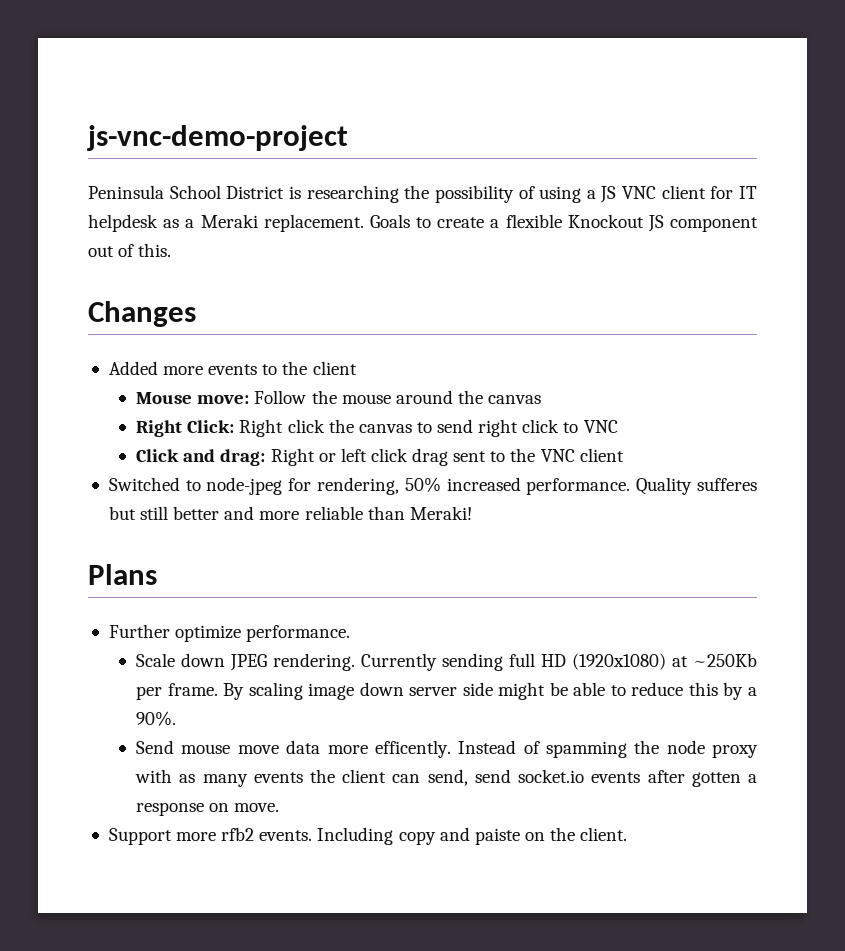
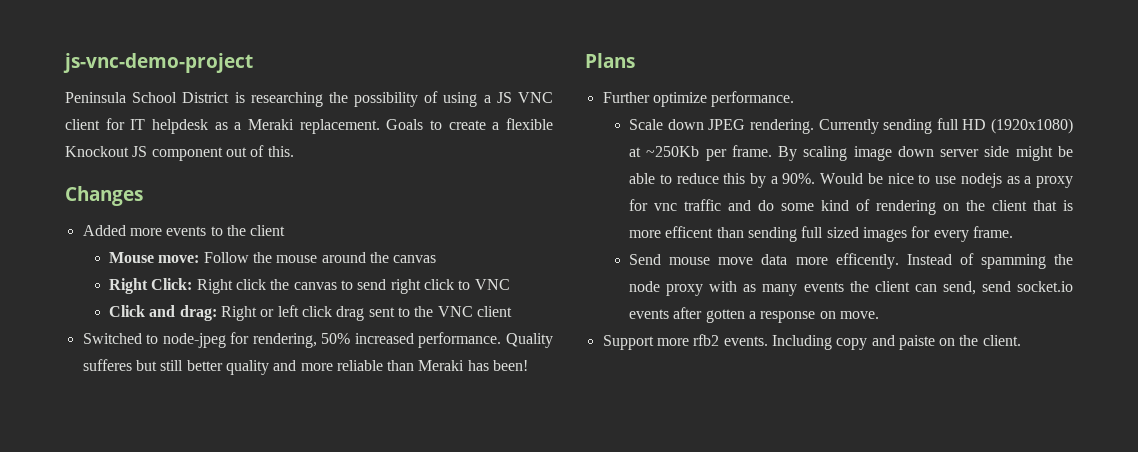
(220, 513) none -> [225,360,269,375] quality
[409,506,472,520] Meraki! -> [418,360,529,371] Meraki has been!
(177, 718) none -> [820,173,1073,188] [629,199,1073,215] [629,226,1014,242] Would be nice to use nodejs as a proxy for vnc traffic and do some kind of rendering on the client that is more efficent than sending full sized images for every frame.

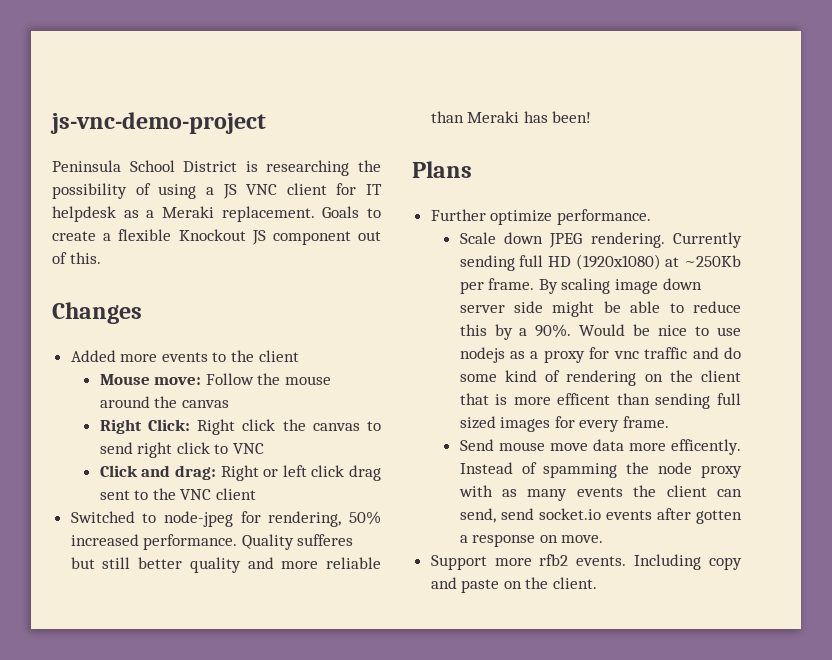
[898,335,935,350] paiste -> [461,579,500,593] paste

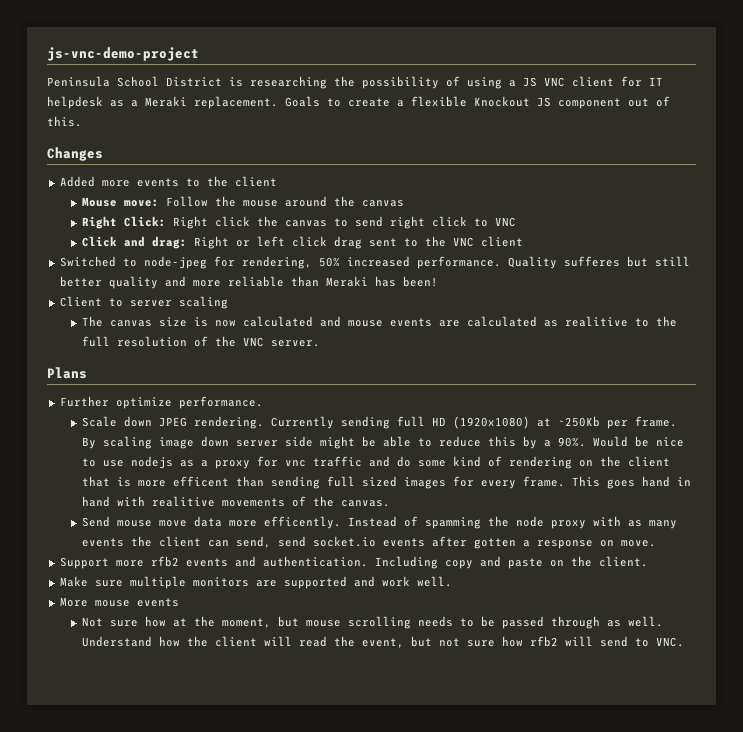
(592, 117) none -> [59,296,228,309] [81,316,677,327] [81,336,320,347] // Client to server scaling // The canvas size is now calculated and mouse events are calculated as realitive to the full resolution of the VNC server.
(670, 422) none -> [571,476,691,489] [81,496,390,507] This goes hand in hand with realitive movements of the canvas.
[576,556,627,566] events. -> [185,556,368,567] events and authentication.
(598, 583) none -> [59,576,452,589] [59,597,179,607] [81,616,663,629] [81,636,684,648] // Make sure multiple monitors are supported and work well. // More mouse events // Not sure how at the moment, but mouse scrolling needs to be passed through as well. Understand how the client will read the event, but not sure how rfb2 will send to VNC.

